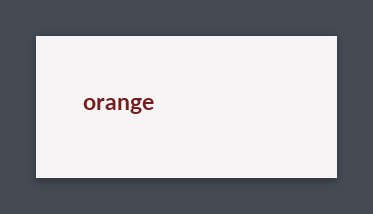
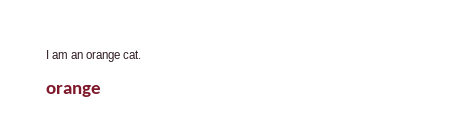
(83, 106) none -> [46,50,142,62] I am an orange cat. //

